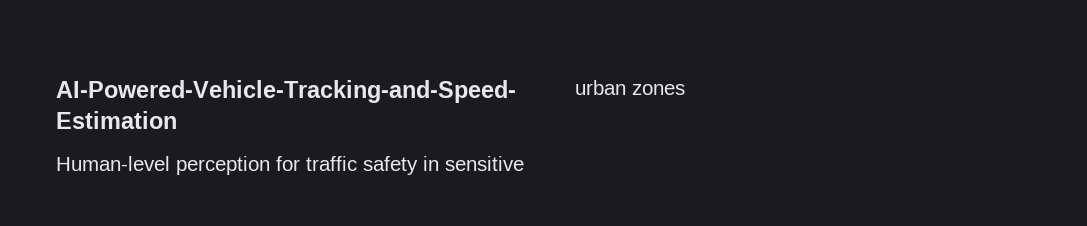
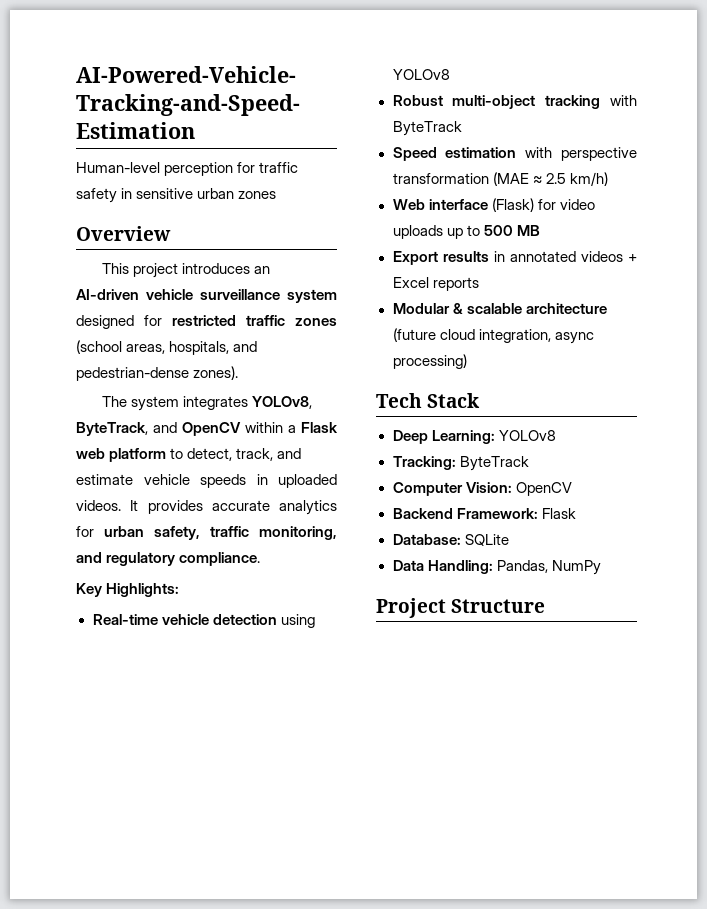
(685, 89) none -> [76,226,171,241] [102,263,271,278] [76,289,337,303] [76,315,337,329] [76,340,258,355] [76,366,239,381] [102,396,313,411] [76,422,338,436] [76,448,302,462] [76,474,337,488] [76,500,337,515] [76,526,337,540] [76,552,261,566] [76,583,180,597] [92,614,315,628] [392,69,450,80] [392,95,637,109] [392,121,462,136] [392,147,637,161] [392,172,608,186] [392,198,595,212] [392,225,540,239] [392,251,637,265] [392,277,479,291] [392,303,607,314] [392,328,594,344] [392,354,467,369] [376,393,481,408] [392,430,556,444] [392,456,529,471] [392,482,572,496] [392,508,576,519] [392,534,509,546] [392,560,601,575] [376,598,546,618] // Overview // This project introduces an AI-driven vehicle surveillance system designed for restricted traffic zones (school areas, hospitals, and pedestrian-dense zones). // The system integrates YOLOv8, ByteTrack, and OpenCV within a Flask web platform to detect, track, and estimate vehicle speeds in uploaded videos. It provides accurate analytics for urban safety, traffic monitoring, and regulatory compliance. // Key Highlights: // Real-time vehicle detection using YOLOv8 // Robust multi-object tracking with ByteTrack // Speed estimation with perspective transformation (MAE ≈ 2.5 km/h) // Web interface (Flask) for video uploads up to 500 MB // Export results in annotated videos + Excel reports // Modular & scalable architecture (future cloud integration, async processing) // Tech Stack // Deep Learning: YOLOv8 // Tracking: ByteTrack // Computer Vision: OpenCV // Backend Framework: Flask // Database: SQLite // Data Handling: Pandas, NumPy // Project Structure

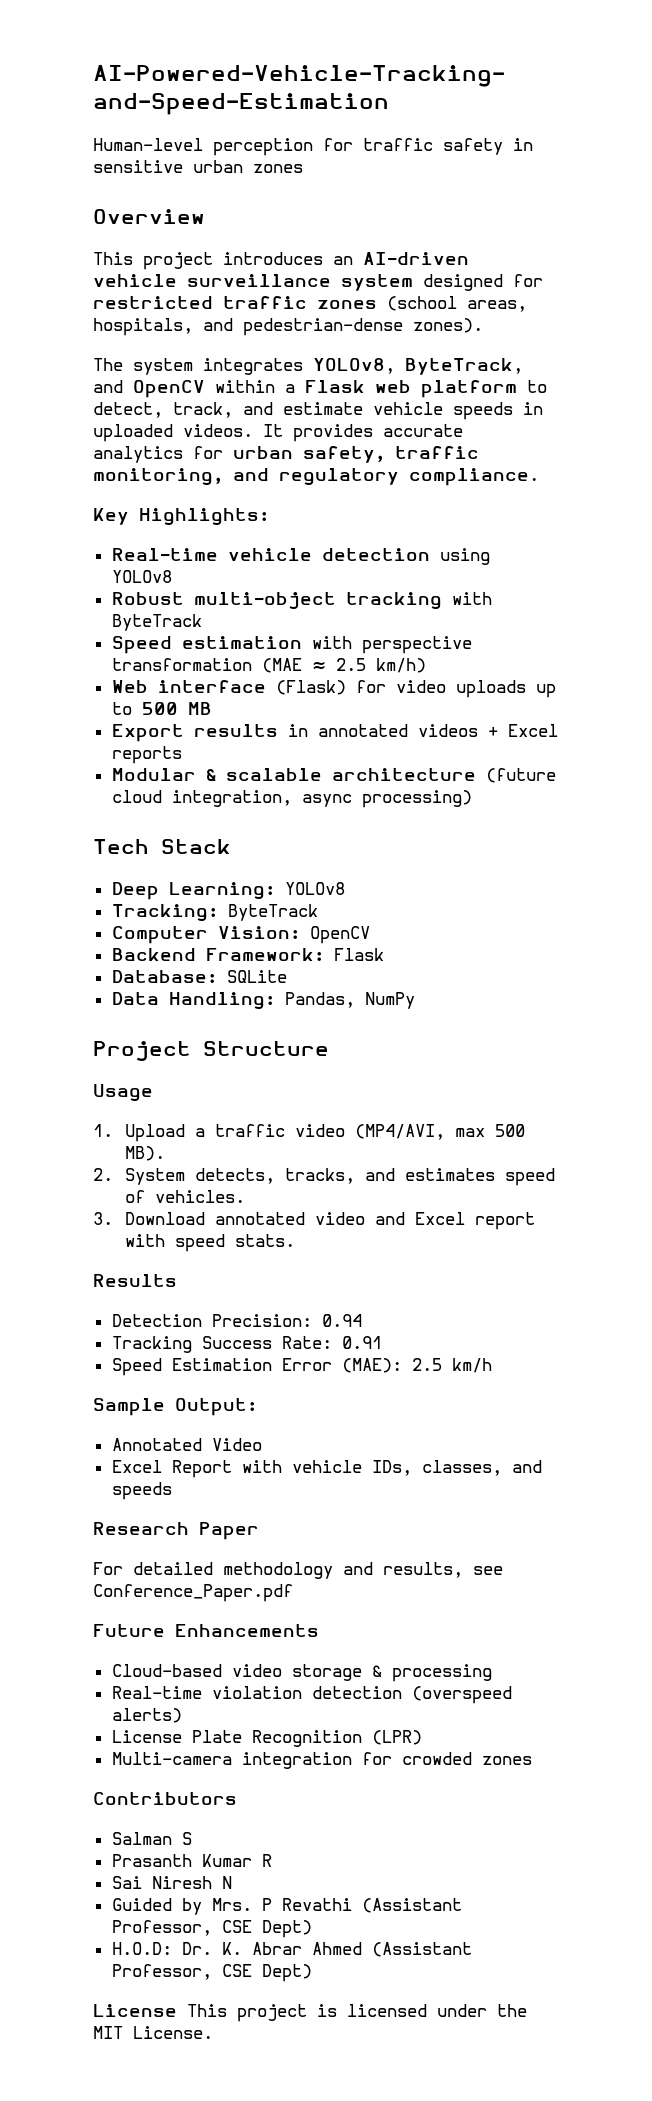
(546, 606) none -> [93,1084,153,1102] [93,1124,526,1142] [125,1146,166,1161] [93,1168,556,1186] [125,1190,246,1203] [93,1212,536,1230] [125,1234,296,1252] [93,1274,177,1287] [111,1314,362,1327] [111,1336,382,1353] [111,1358,492,1376] [93,1398,257,1416] [111,1438,262,1451] [111,1460,542,1478] [111,1482,172,1500] [93,1522,259,1540] [93,1562,503,1579] [93,1584,293,1602] [93,1624,319,1637] [111,1664,492,1682] [111,1686,512,1704] [111,1708,182,1723] [111,1730,422,1747] [111,1752,532,1769] [93,1792,237,1805] [111,1832,192,1845] [111,1854,272,1867] [111,1876,232,1889] [111,1898,462,1915] [111,1920,312,1938] [111,1942,472,1957] [111,1964,312,1982] [93,2004,527,2022] [93,2026,213,2039] // Usage // 1. Upload a traffic video (MP4/AVI, max 500 MB). // 2. System detects, tracks, and estimates speed of vehicles. // 3. Download annotated video and Excel report with speed stats. // Results // Detection Precision: 0.94 // Tracking Success Rate: 0.91 // Speed Estimation Error (MAE): 2.5 km/h // Sample Output: // Annotated Video // Excel Report with vehicle IDs, classes, and speeds // Research Paper // For detailed methodology and results, see Conference_Paper.pdf // Future Enhancements // Cloud-based video storage & processing // Real-time violation detection (overspeed alerts) // License Plate Recognition (LPR) // Multi-camera integration for crowded zones // Contributors // Salman S // Prasanth Kumar R // Sai Niresh N // Guided by Mrs. P Revathi (Assistant Professor, CSE Dept) // H.O.D: Dr. K. Abrar Ahmed (Assistant Professor, CSE Dept) // License This project is licensed under the MIT License.

